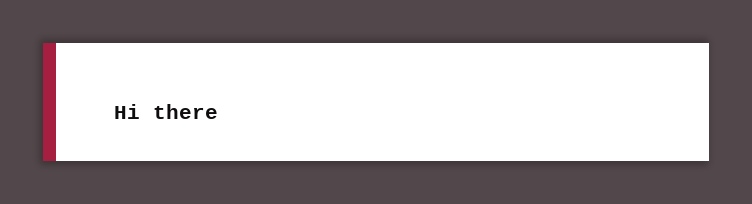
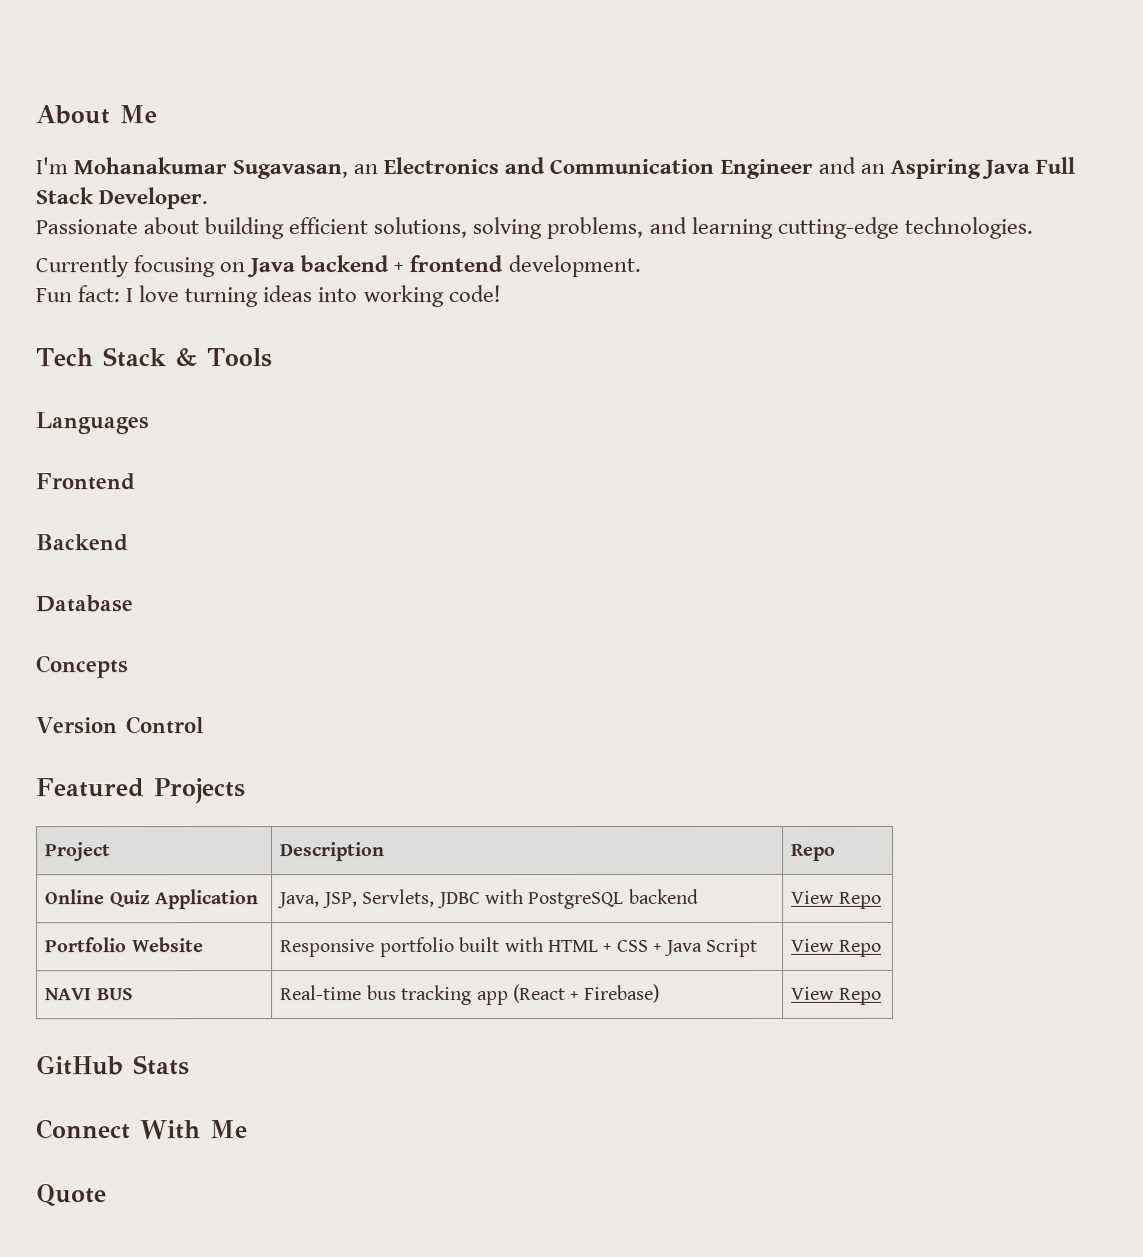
[114,104,218,119] Hi there -> [35,105,157,125] [35,156,1075,180] [35,187,209,210] [35,216,1033,240] [35,254,641,278] [35,285,501,308] [35,347,272,368] [35,412,149,435] [35,473,135,491] [35,534,128,552] [35,595,133,613] [36,655,129,679] [36,716,204,735] [36,778,246,804] [45,842,112,862] [280,842,386,862] [791,843,837,861] [45,889,260,910] [277,888,699,910] [791,890,882,909] [45,937,204,953] [280,937,758,958] [791,938,882,957] [45,988,134,1001] [280,983,660,1006] [791,986,882,1005] [36,1055,190,1076] [36,1119,248,1140] [36,1184,107,1207] About Me // I'm Mohanakumar Sugavasan, an Electronics and Communication Engineer and an Aspiring Java Full Stack Developer. // Passionate about building efficient solutions, solving problems, and learning cutting-edge technologies. // Currently focusing on Java backend + frontend development. // Fun fact: I love turning ideas into working code! // Tech Stack & Tools // Languages // Frontend // Backend // Database // Concepts // Version Control // Featured Projects // Project | Description | Repo // Online Quiz Application | Java, JSP, Servlets, JDBC with PostgreSQL backend | View Repo // Portfolio Website | Responsive portfolio built with HTML + CSS + Java Script | View Repo // NAVI BUS | Real-time bus tracking app (React + Firebase) | View Repo // GitHub Stats // Connect With Me // Quote

